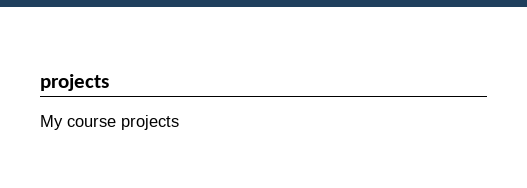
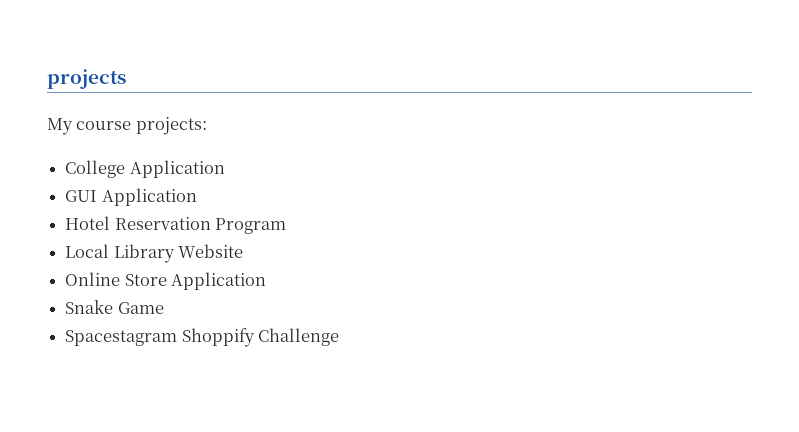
[121,115,179,130] projects -> [135,117,207,135] [65,160,225,178] [65,188,197,206] [65,216,287,234] [65,244,244,263] [65,272,267,290] [65,300,164,314] [65,328,340,347] projects: // College Application // GUI Application // Hotel Reservation Program // Local Library Website // Online Store Application // Snake Game // Spacestagram Shoppify Challenge

